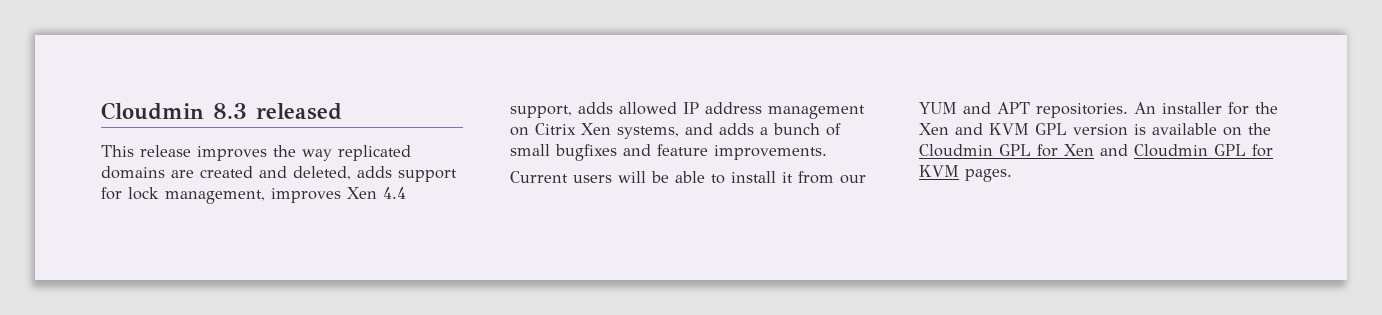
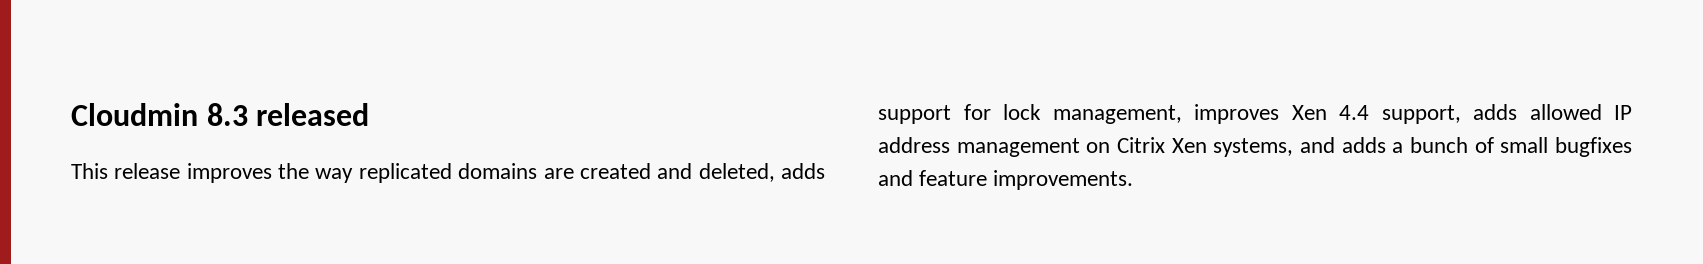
[510,171,866,184] [919,102,1278,118] [919,123,1271,136] [919,144,1273,157] [919,165,1012,182] // Current users will be able to install it from our YUM and APT repositories. An installer for the Xen and KVM GPL version is available on the Cloudmin GPL for Xen and Cloudmin GPL for KVM pages. -> (1134, 180) none

